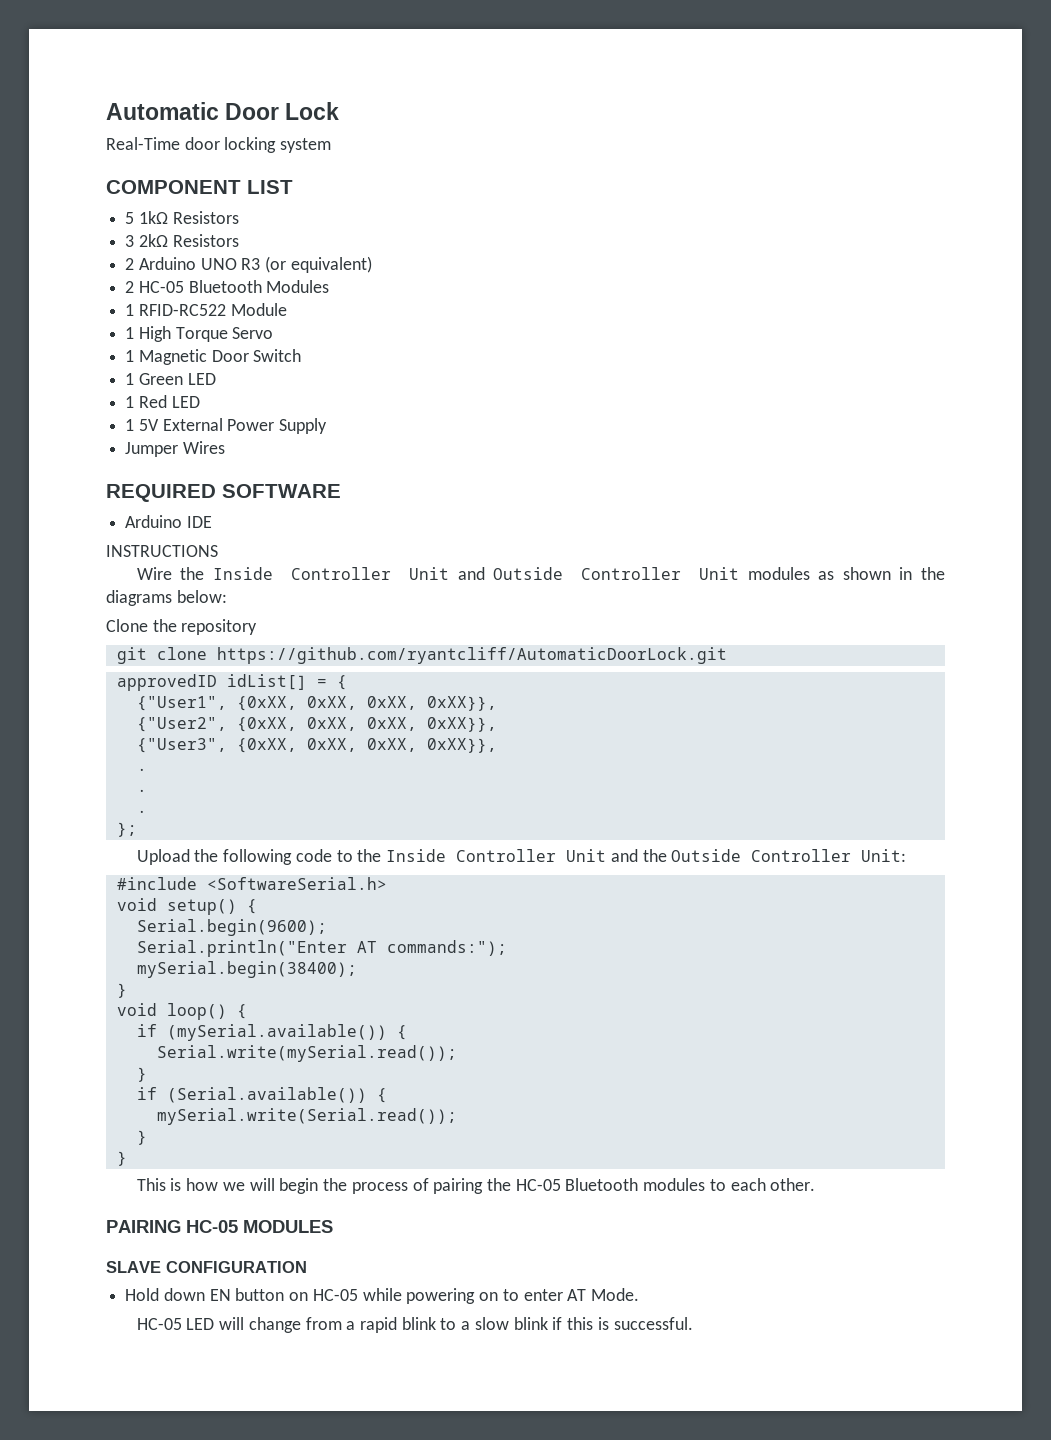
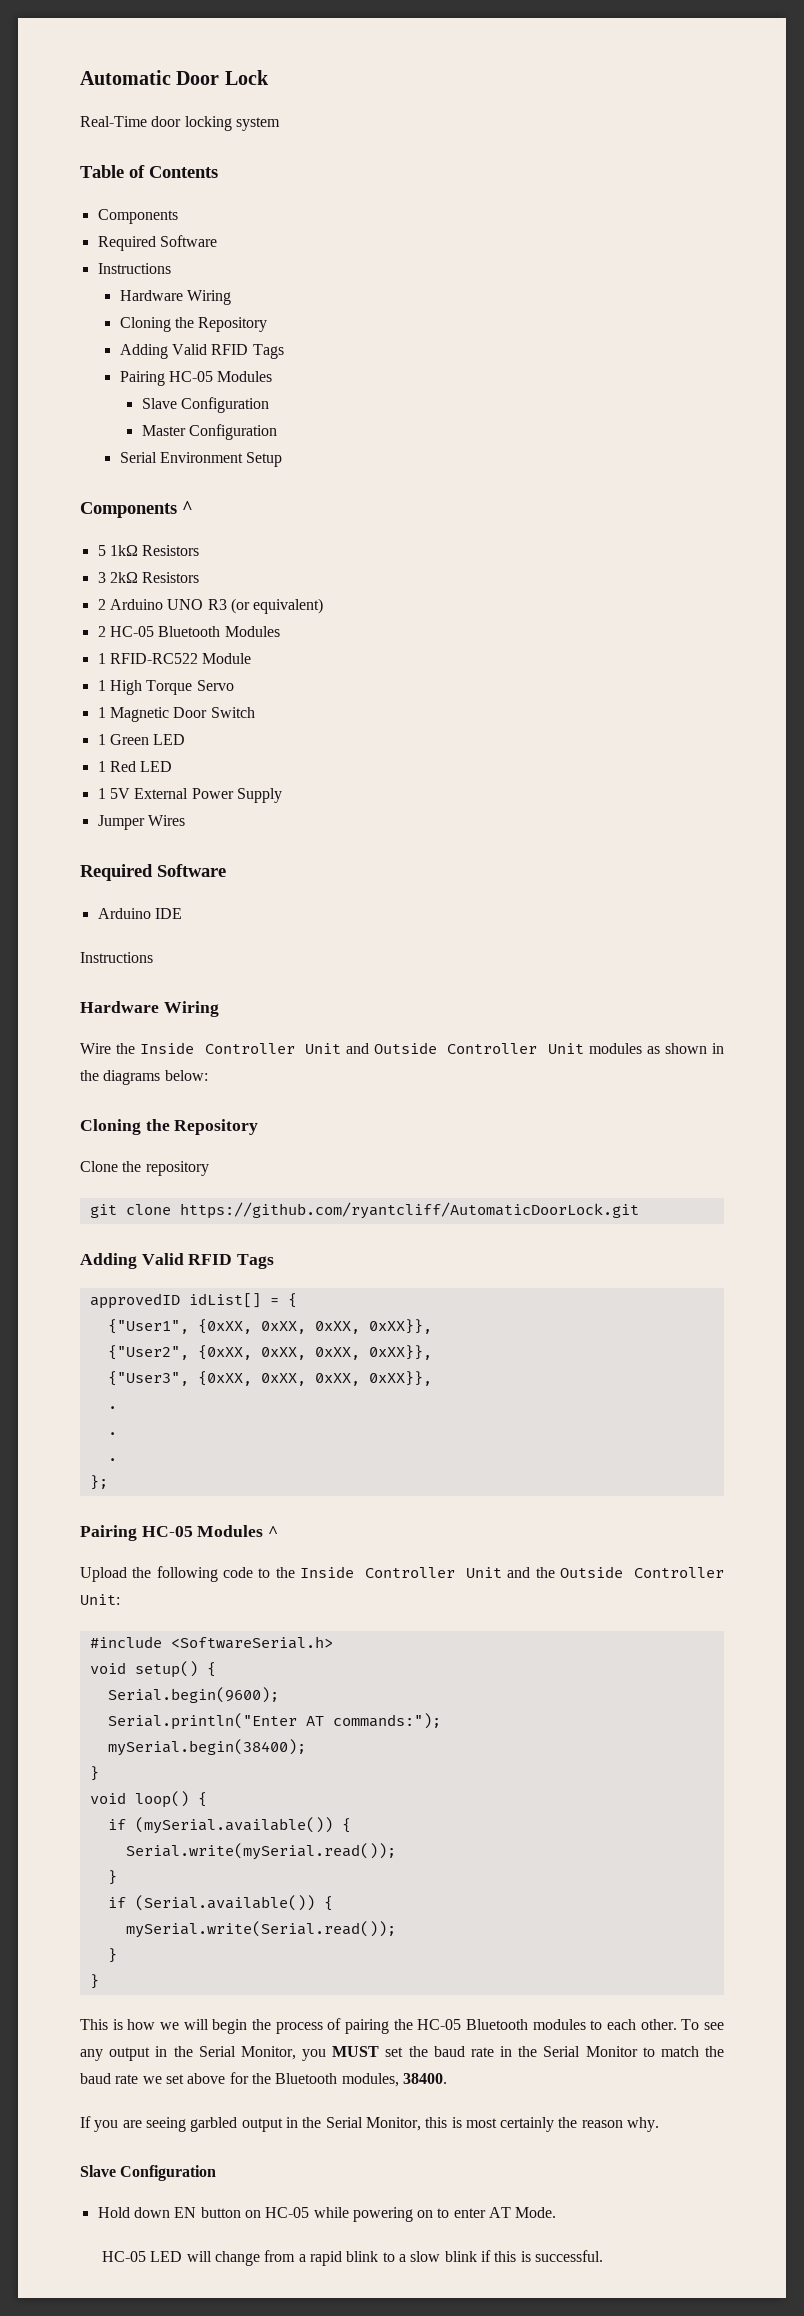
[106,180,293,194] COMPONENT LIST -> [80,165,218,178] [97,209,178,224] [97,235,217,251] [97,263,171,274] [119,290,232,305] [119,317,268,332] [119,344,284,359] [119,371,273,386] [141,397,270,413] [141,424,278,440] [119,452,283,467] [80,501,193,518] Table of Contents // Components // Required Software // Instructions // Hardware Wiring // Cloning the Repository // Adding Valid RFID Tags // Pairing HC-05 Modules // Slave Configuration // Master Configuration // Serial Environment Setup // Components ^
[106,484,341,502] REQUIRED SOFTWARE -> [80,864,226,881] Required Software
[106,545,218,557] INSTRUCTIONS -> [80,952,153,963] [80,1001,219,1017] Instructions // Hardware Wiring
(227, 596) none -> [80,1119,259,1135] // Cloning the Repository
(727, 655) none -> [80,1253,275,1269] // Adding Valid RFID Tags
(137, 829) none -> [80,1525,279,1541] // Pairing HC-05 Modules ^
[106,1220,333,1233] [106,1261,307,1273] // PAIRING HC-05 MODULES // SLAVE CONFIGURATION -> [681,2019,724,2030] [80,2046,724,2061] [80,2072,447,2087] [80,2116,660,2132] [80,2165,217,2181] To see any output in the Serial Monitor, you MUST set the baud rate in the Serial Monitor to match the baud rate we set above for the Bluetooth modules, 38400. // If you are seeing garbled output in the Serial Monitor, this is most certainly the reason why. // Slave Configuration

